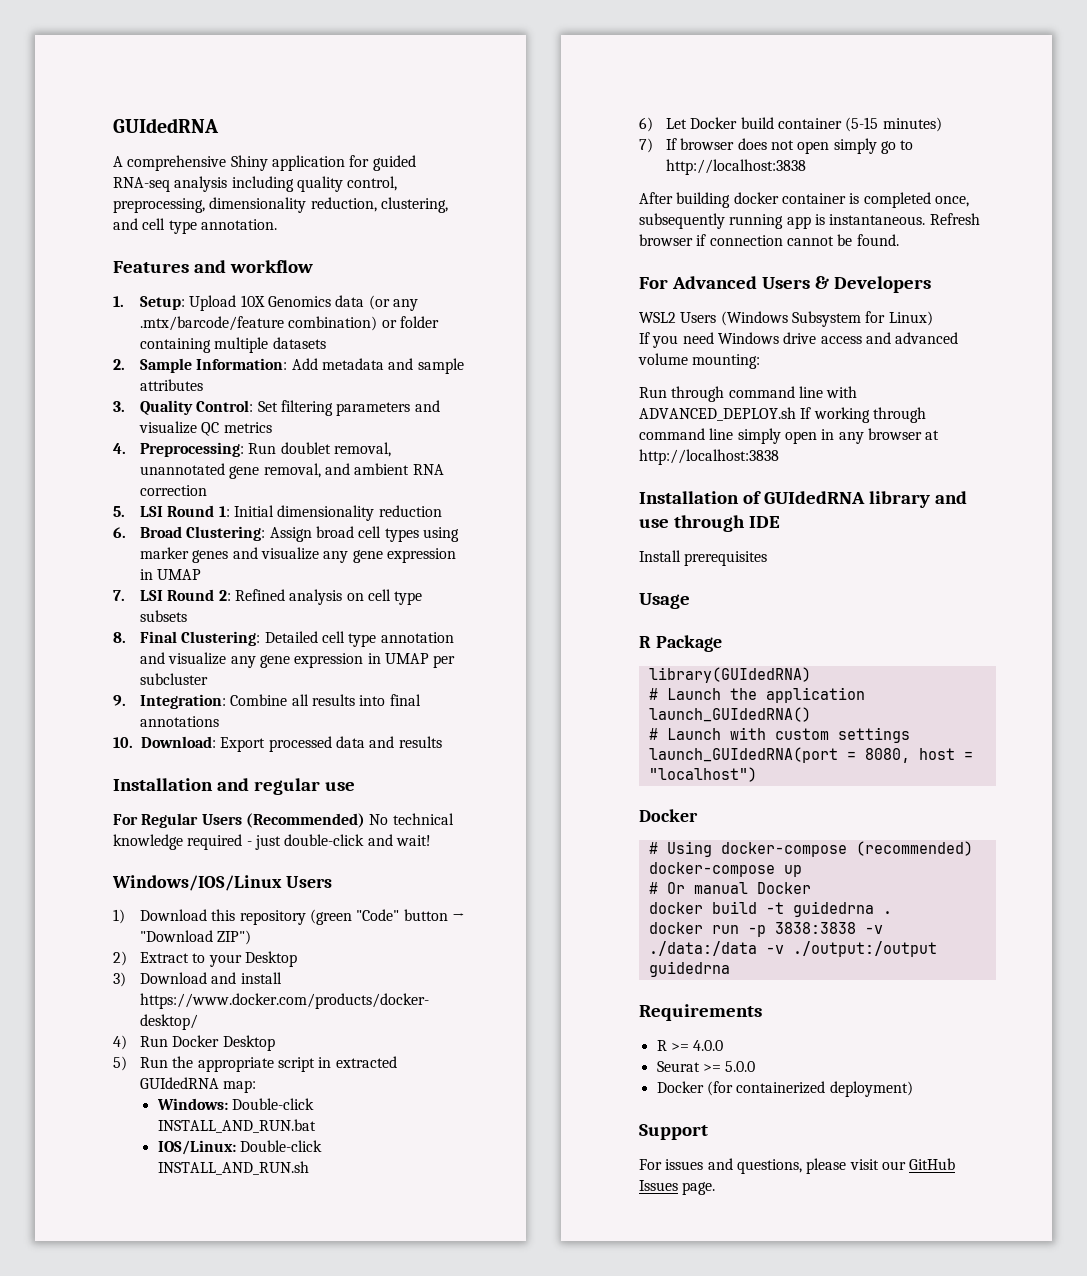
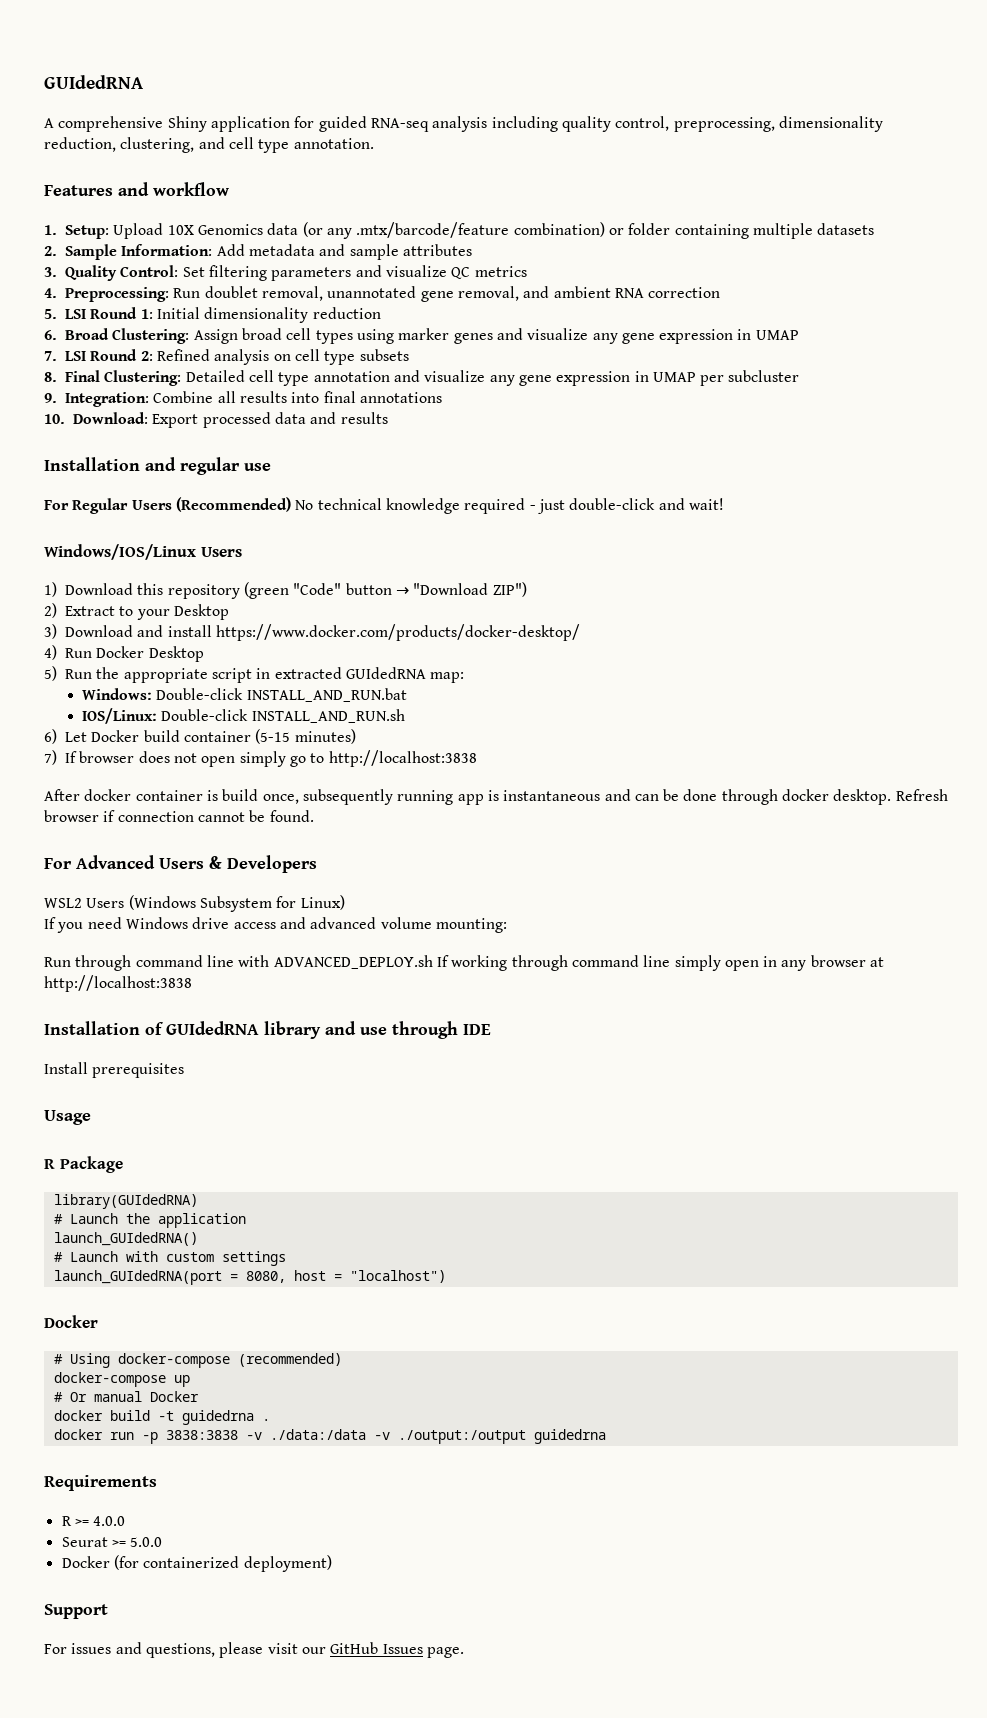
[676,192,731,208] building -> (80, 795) none
[863,192,931,208] completed -> [222,789,259,801] build
[829,214,926,225] instantaneous. -> [503,789,892,805] instantaneous and can be done through docker desktop.

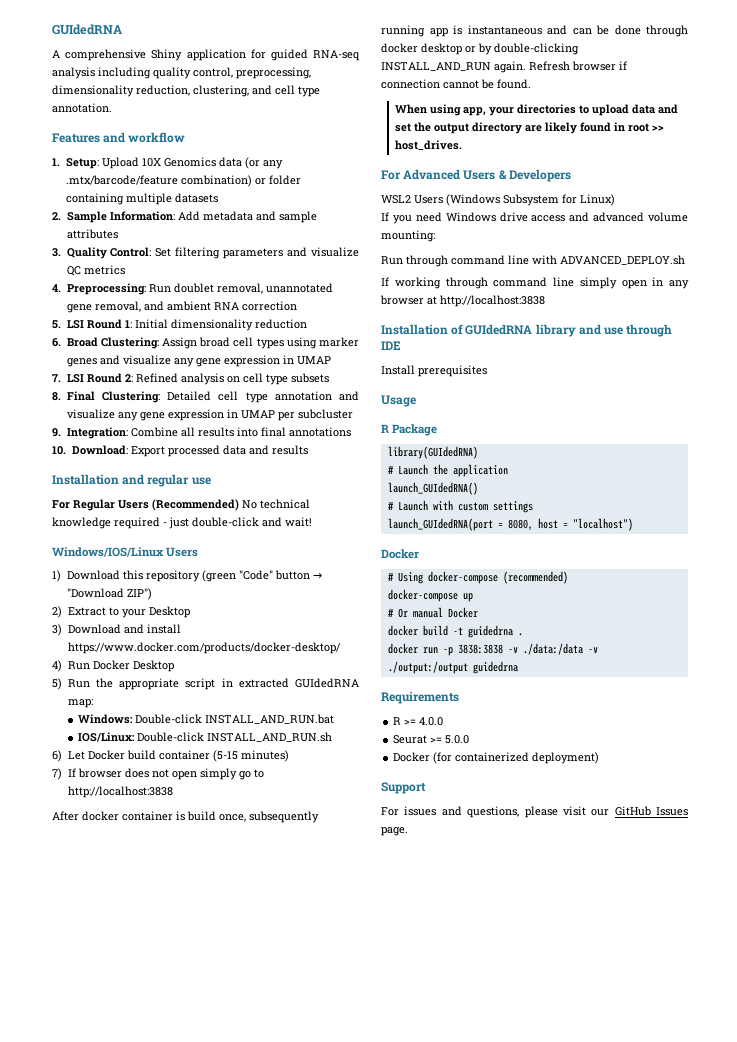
[833,789,892,805] desktop. -> [421,43,579,55] [381,61,526,73] desktop or by double-clicking INSTALL_AND_RUN again.
(314, 816) none -> [395,104,679,116] [395,122,665,134] [395,140,463,150] // When using app, your directories to upload data and set the output directory are likely found in root >> host_drives.
(433, 962) none -> (685, 260) //

